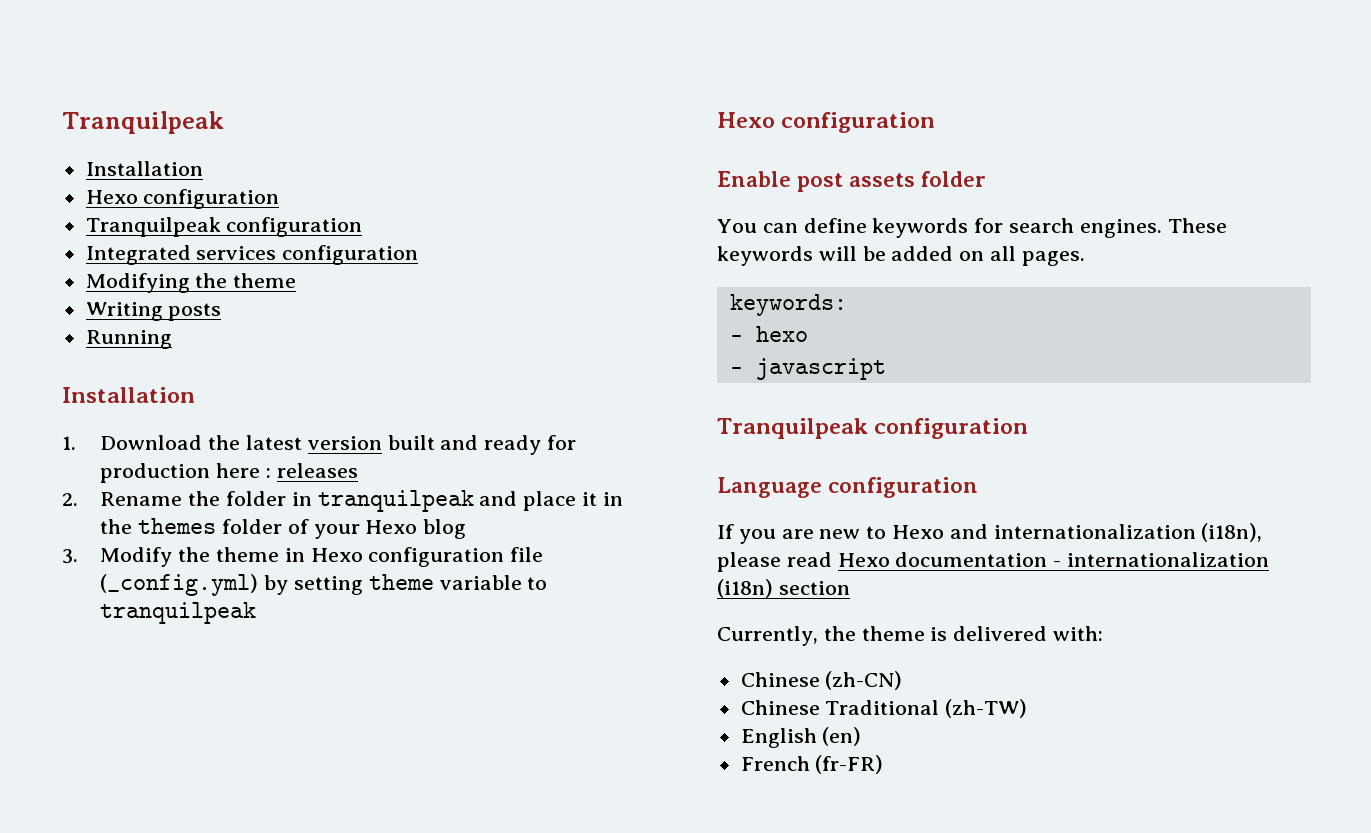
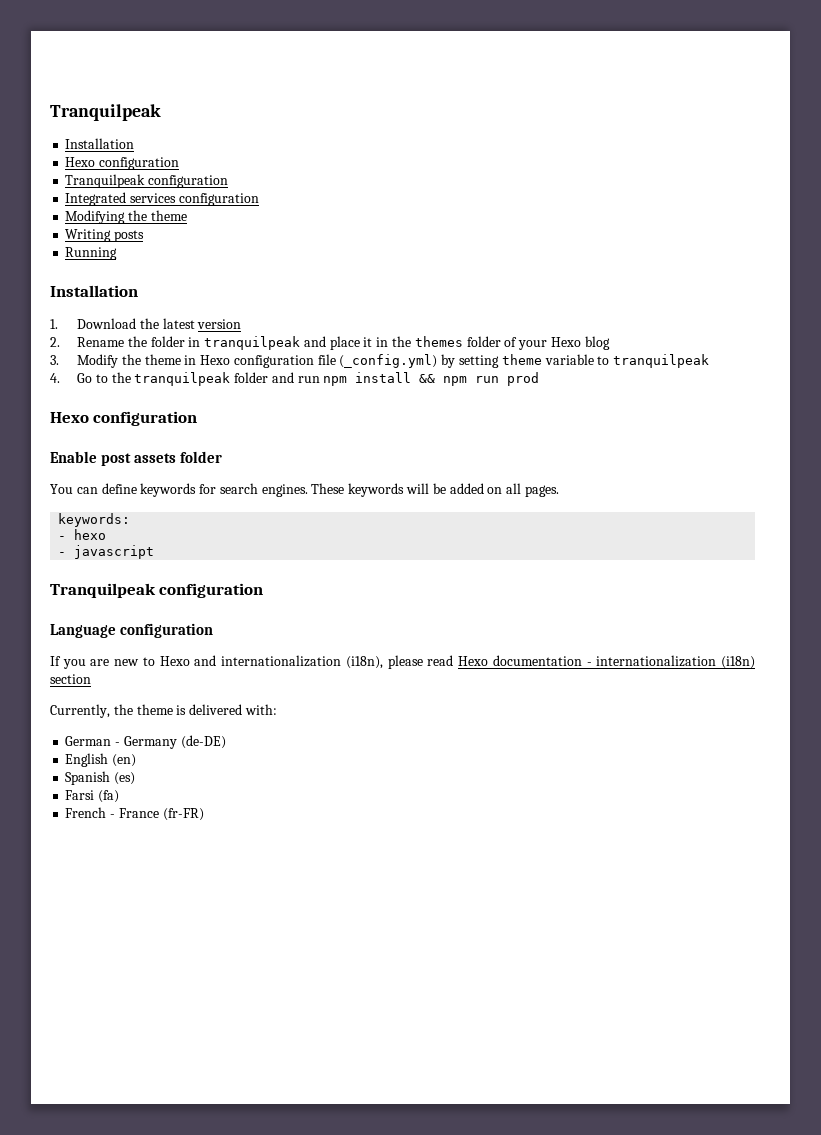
[387,435,577,455] [100,463,358,483] built and ready for production here : releases -> (242, 324) none
(257, 613) none -> [50,372,540,386] // 4. Go to the tranquilpeak folder and run npm install && npm run prod
[740,671,903,690] [740,699,1028,718] [740,727,862,748] Chinese (zh-CN) // Chinese Traditional (zh-TW) // English (en) -> [65,735,226,749] [65,753,137,767] [65,771,136,785] [65,790,120,803] German - Germany (de-DE) // English (en) // Spanish (es) // Farsi (fa)
(810, 763) none -> [110,808,159,818] - France

